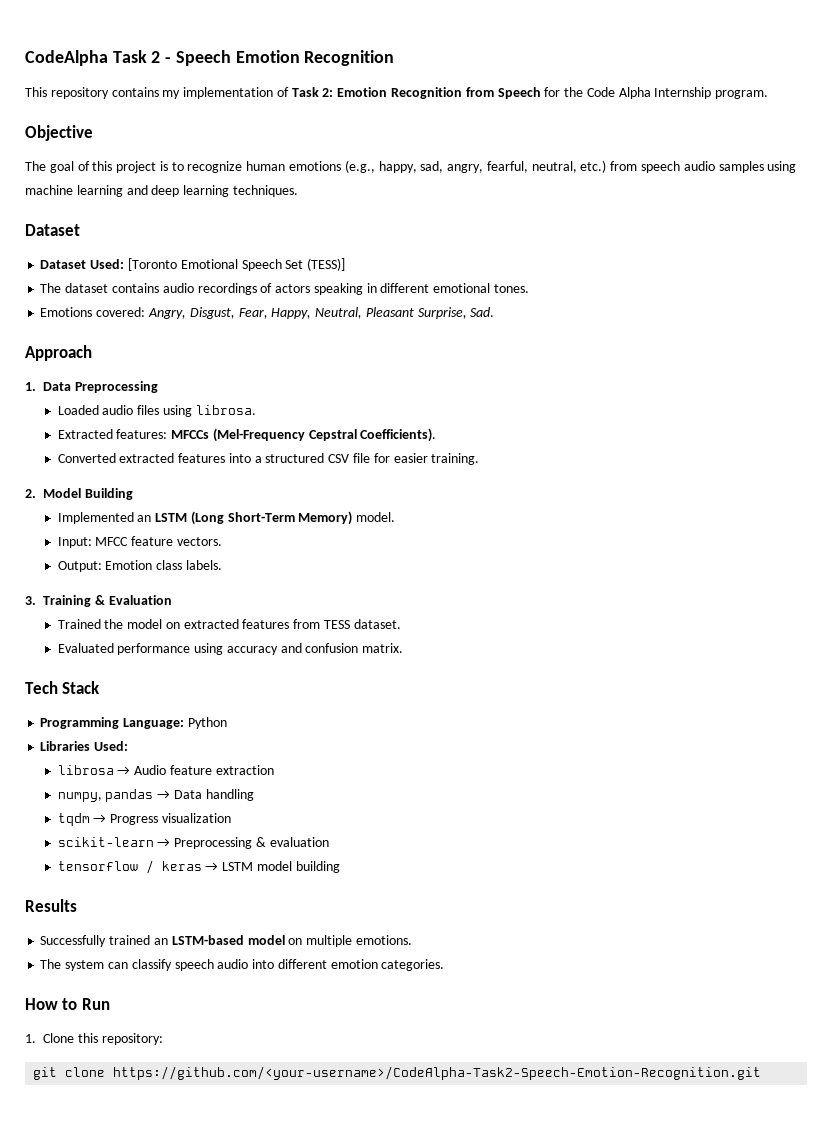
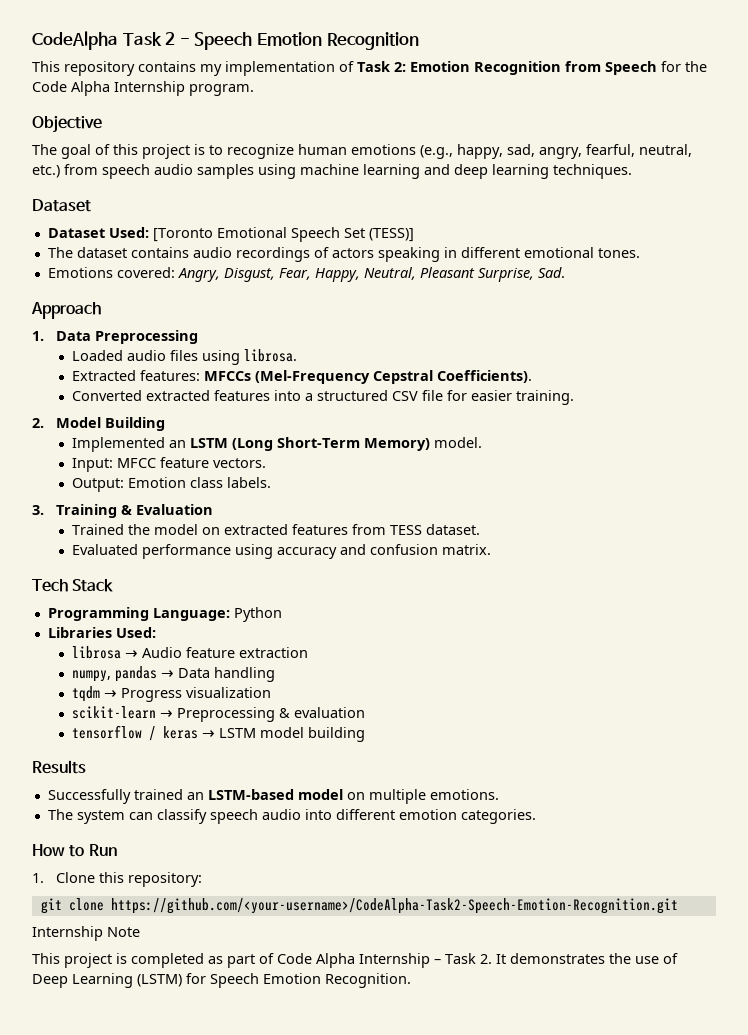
(762, 1073) none -> [32,926,140,941] [32,953,678,968] [32,973,411,988] // Internship Note // This project is completed as part of Code Alpha Internship – Task 2. It demonstrates the use of Deep Learning (LSTM) for Speech Emotion Recognition.

